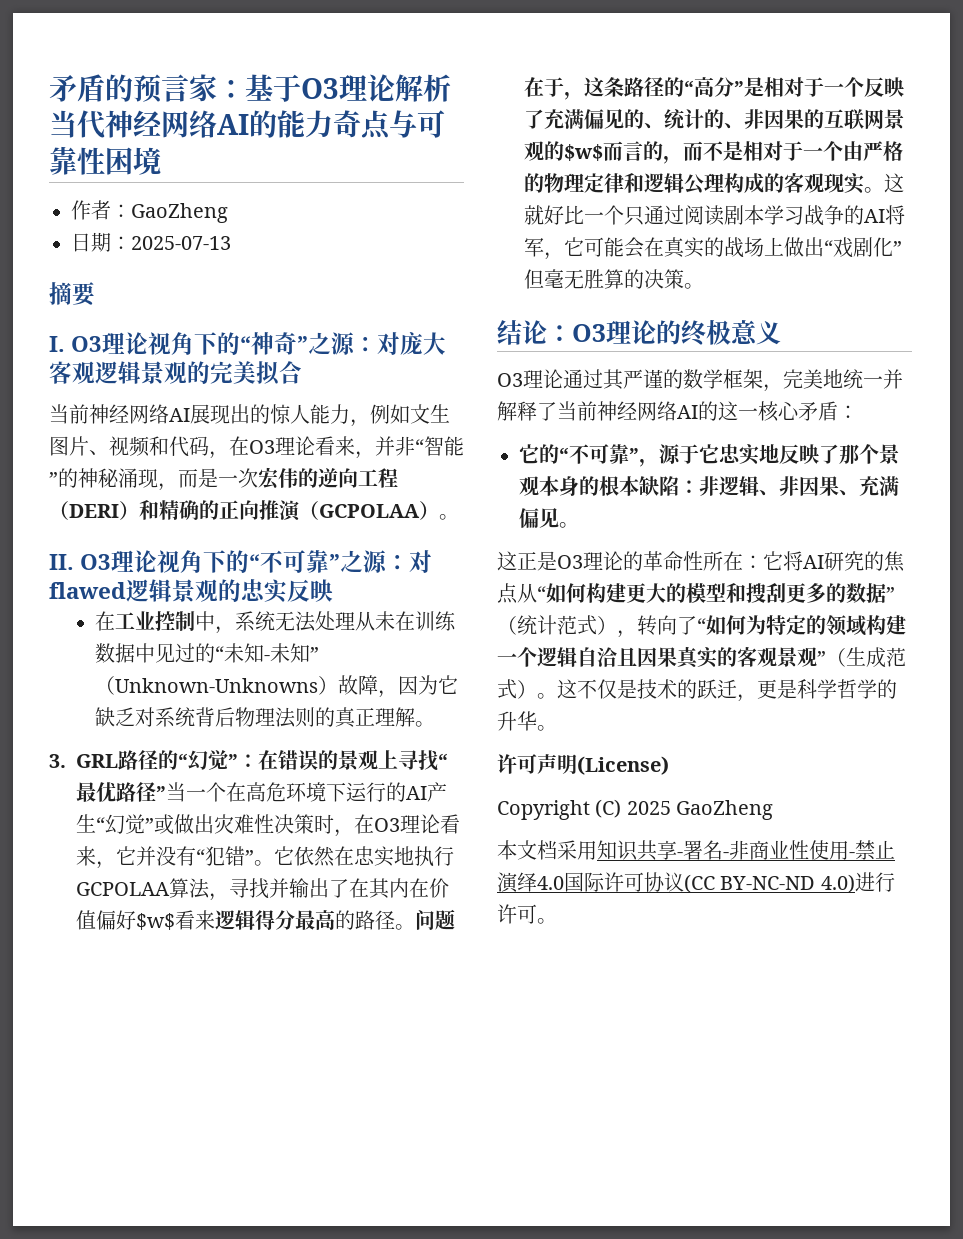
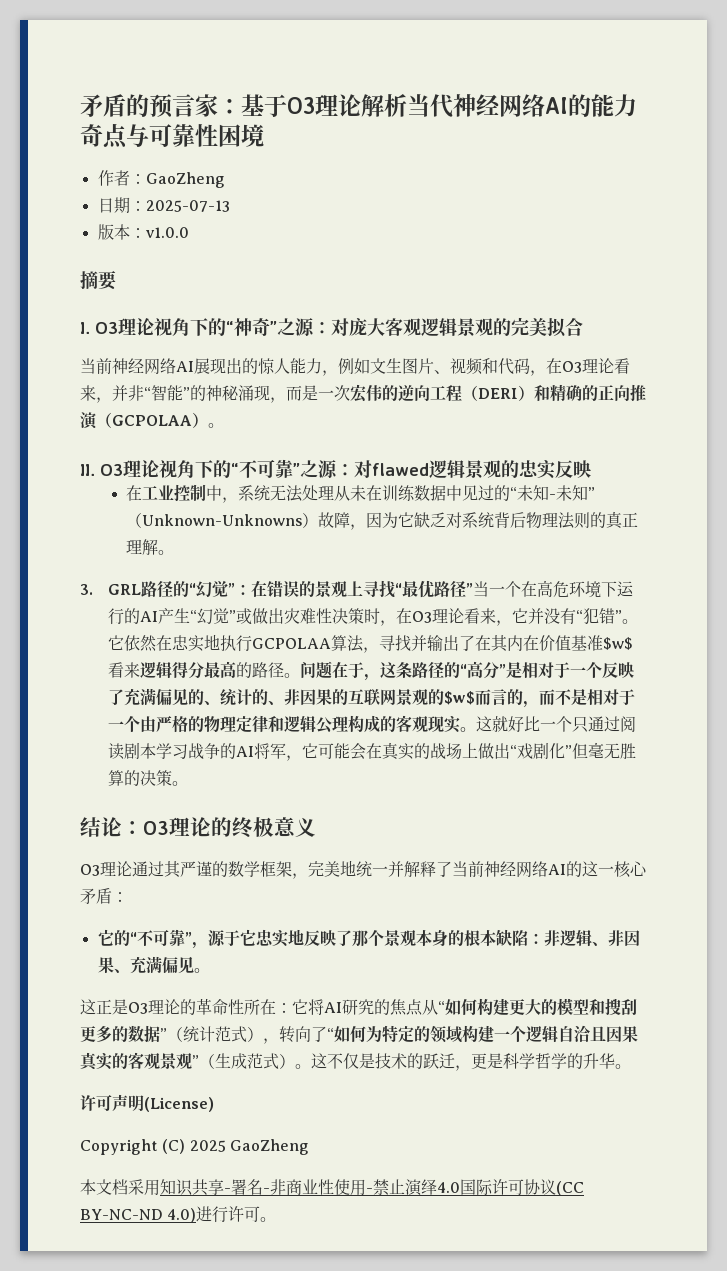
(231, 243) none -> [97,224,189,240] // 版本：v1.0.0
[96,910,136,930] 偏好 -> [571,635,604,651] 基准

